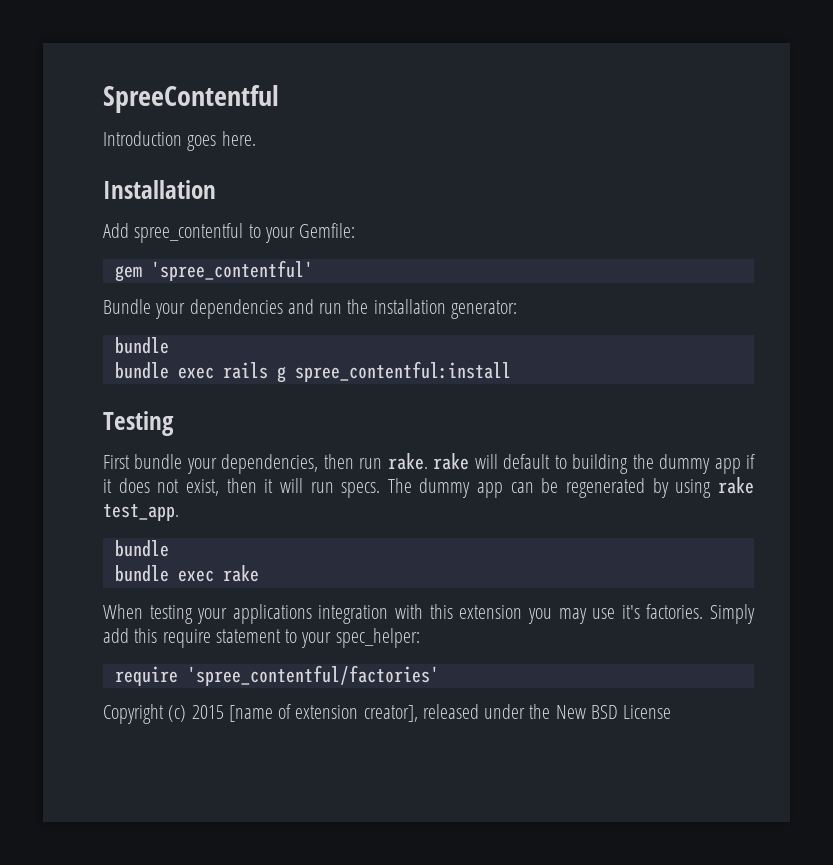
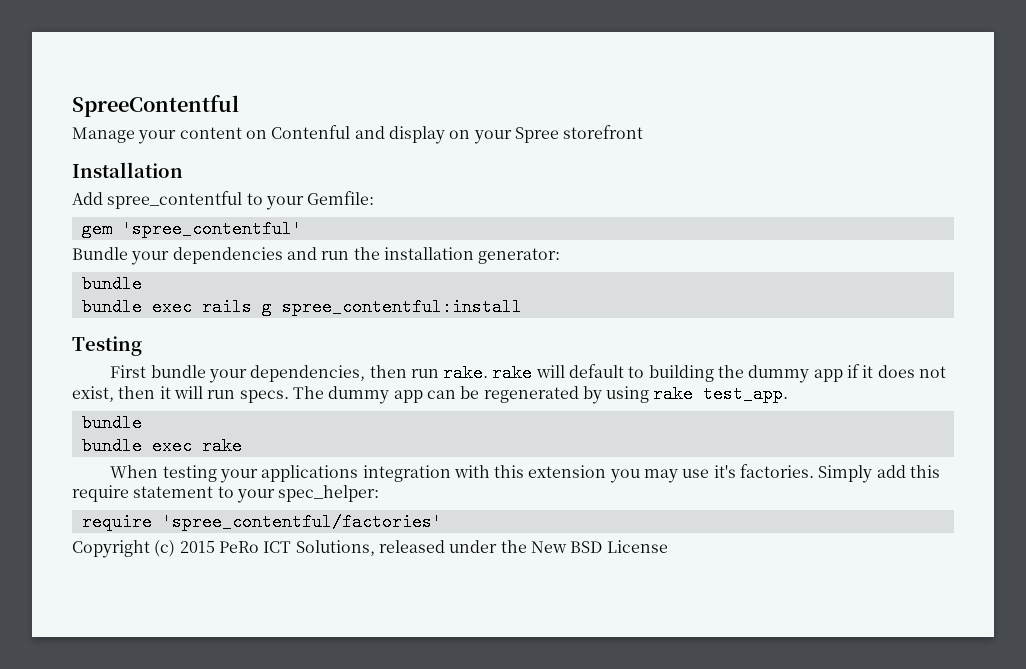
[103,131,256,151] Introduction goes here. -> [72,125,644,144] Manage your content on Contenful and display on your Spree storefront
[228,704,418,722] [name of extension creator], -> [218,540,375,556] PeRo ICT Solutions,

